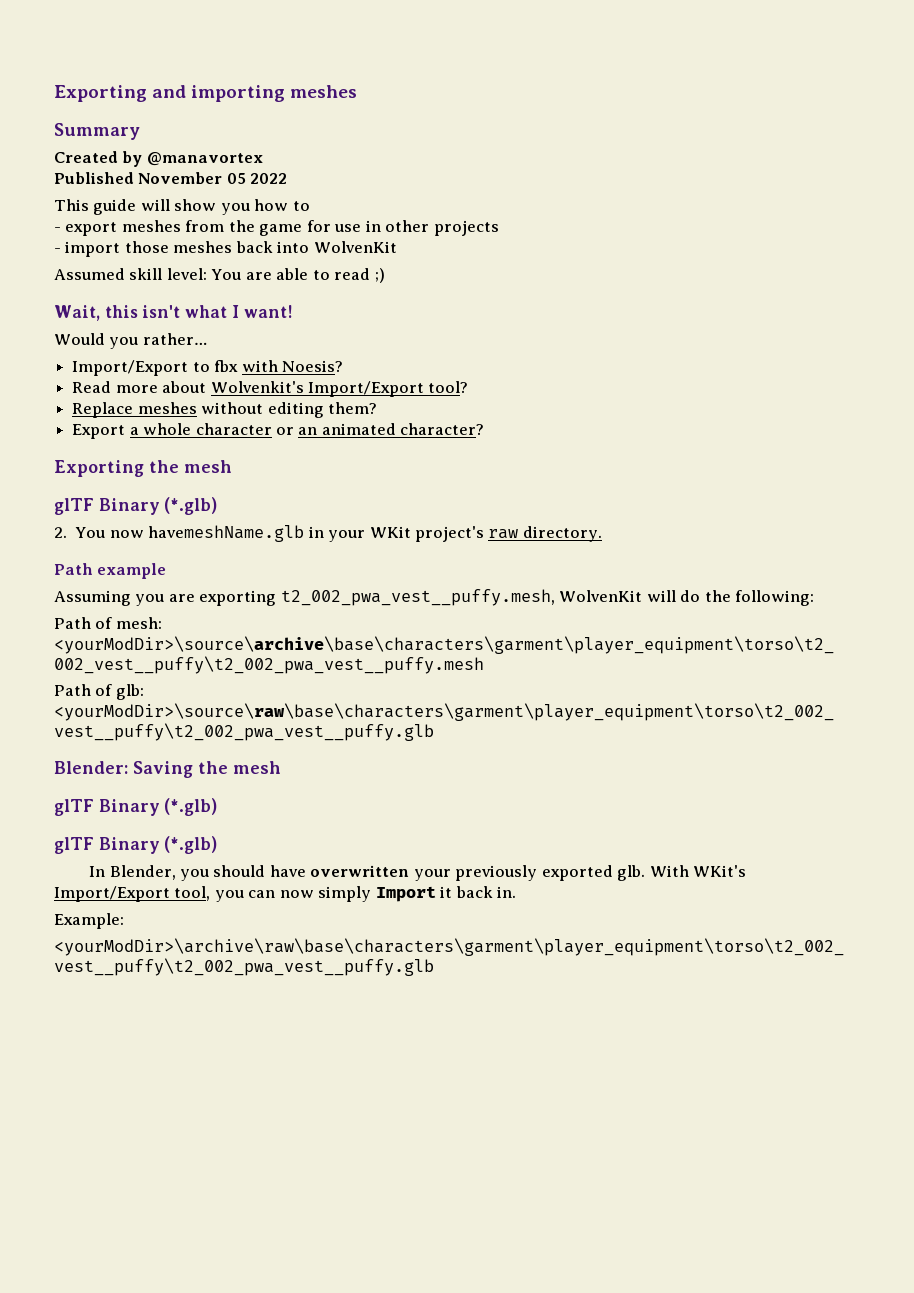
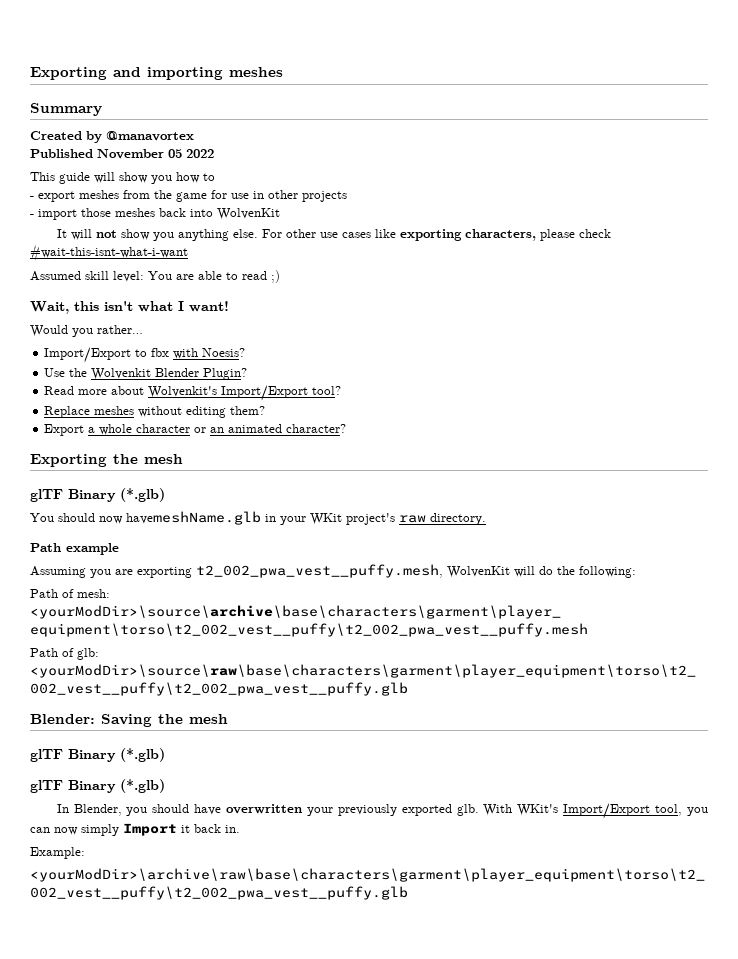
(397, 247) none -> [56,229,611,241] [30,244,188,261] // It will not show you anything else. For other use cases like exporting characters, please check #wait-this-isnt-what-i-want
(343, 366) none -> [44,368,248,380] // Use the Wolvenkit Blender Plugin?
[54,527,106,538] 2. You -> [30,513,95,522] You should

